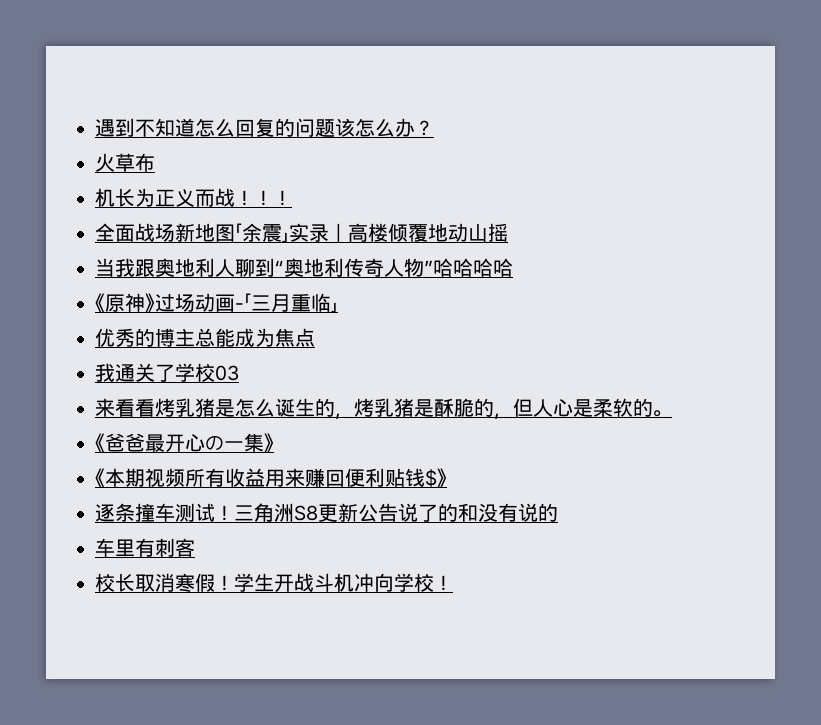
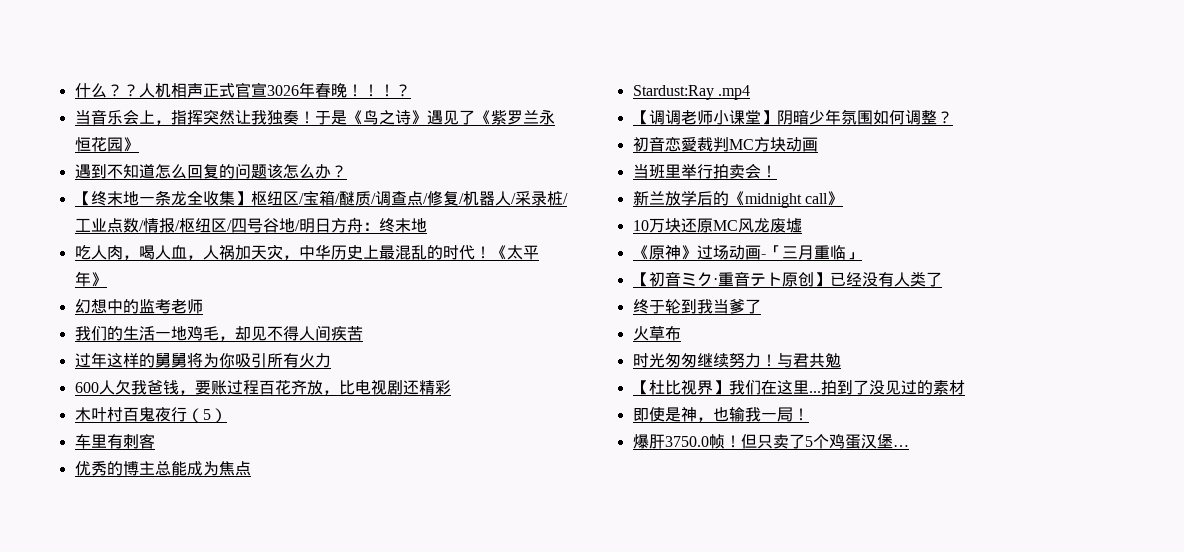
(95, 128) none -> [74,82,411,98] [74,109,555,125] [74,137,139,152] 什么？？人机相声正式官宣3026年春晚！！！？ // 当音乐会上，指挥突然让我独奏！于是《鸟之诗》遇见了《紫罗兰永恒花园》 //
[95,153,155,172] [95,188,292,207] [95,223,508,243] [95,258,513,277] 火草布 // 机长为正义而战！！！ // 全面战场新地图「余震」实录｜高楼倾覆地动山摇 // 当我跟奥地利人聊到“奥地利传奇人物”哈哈哈哈 -> [74,190,568,206] [74,217,427,233] [74,244,539,260] [74,271,107,287] [74,299,203,314] [74,325,363,341] [74,352,331,368] [74,379,451,395] [74,407,227,423] [74,433,155,449] [74,461,251,476] [632,85,750,100] [632,109,953,125] [632,136,818,152] [632,163,777,179] [632,190,843,208] [632,218,802,233] 【终末地一条龙全收集】枢纽区/宝箱/醚质/调查点/修复/机器人/采录桩/工业点数/情报/枢纽区/四号谷地/明日方舟：终末地 // 吃人肉，喝人血，人祸加天灾，中华历史上最混乱的时代！《太平年》 // 幻想中的监考老师 // 我们的生活一地鸡毛，却见不得人间疾苦 // 过年这样的舅舅将为你吸引所有火力 // 600人欠我爸钱，要账过程百花齐放，比电视剧还精彩 // 木叶村百鬼夜行（5） // 车里有刺客 // 优秀的博主总能成为焦点 // Stardust:Ray .mp4 // 【调调老师小课堂】阴暗少年氛围如何调整？ // 初音恋愛裁判MC方块动画 // 当班里举行拍卖会！ // 新兰放学后的《midnight call》 // 10万块还原MC风龙废墟
[95,328,315,347] [95,363,239,382] [95,398,672,420] [95,433,274,453] [95,468,447,488] [95,503,558,523] [95,538,195,558] [95,573,453,592] 优秀的博主总能成为焦点 // 我通关了学校03 // 来看看烤乳猪是怎么诞生的，烤乳猪是酥脆的，但人心是柔软的。 // 《爸爸最开心の一集》 // 《本期视频所有收益用来赚回便利贴钱$》 // 逐条撞车测试！三角洲S8更新公告说了的和没有说的 // 车里有刺客 // 校长取消寒假！学生开战斗机冲向学校！ -> [632,271,942,287] [632,299,761,314] [632,325,681,341] [632,353,841,368] [632,379,965,395] [632,406,809,422] [632,433,909,449] 【初音ミク·重音テト原创】已经没有人类了 // 终于轮到我当爹了 // 火草布 // 时光匆匆继续努力！与君共勉 // 【杜比视界】我们在这里...拍到了没见过的素材 // 即使是神，也输我一局！ // 爆肝3750.0帧！但只卖了5个鸡蛋汉堡…

